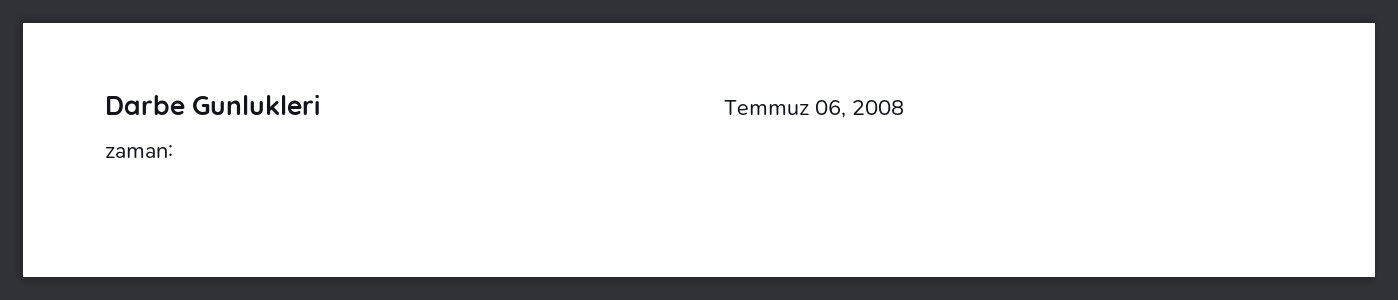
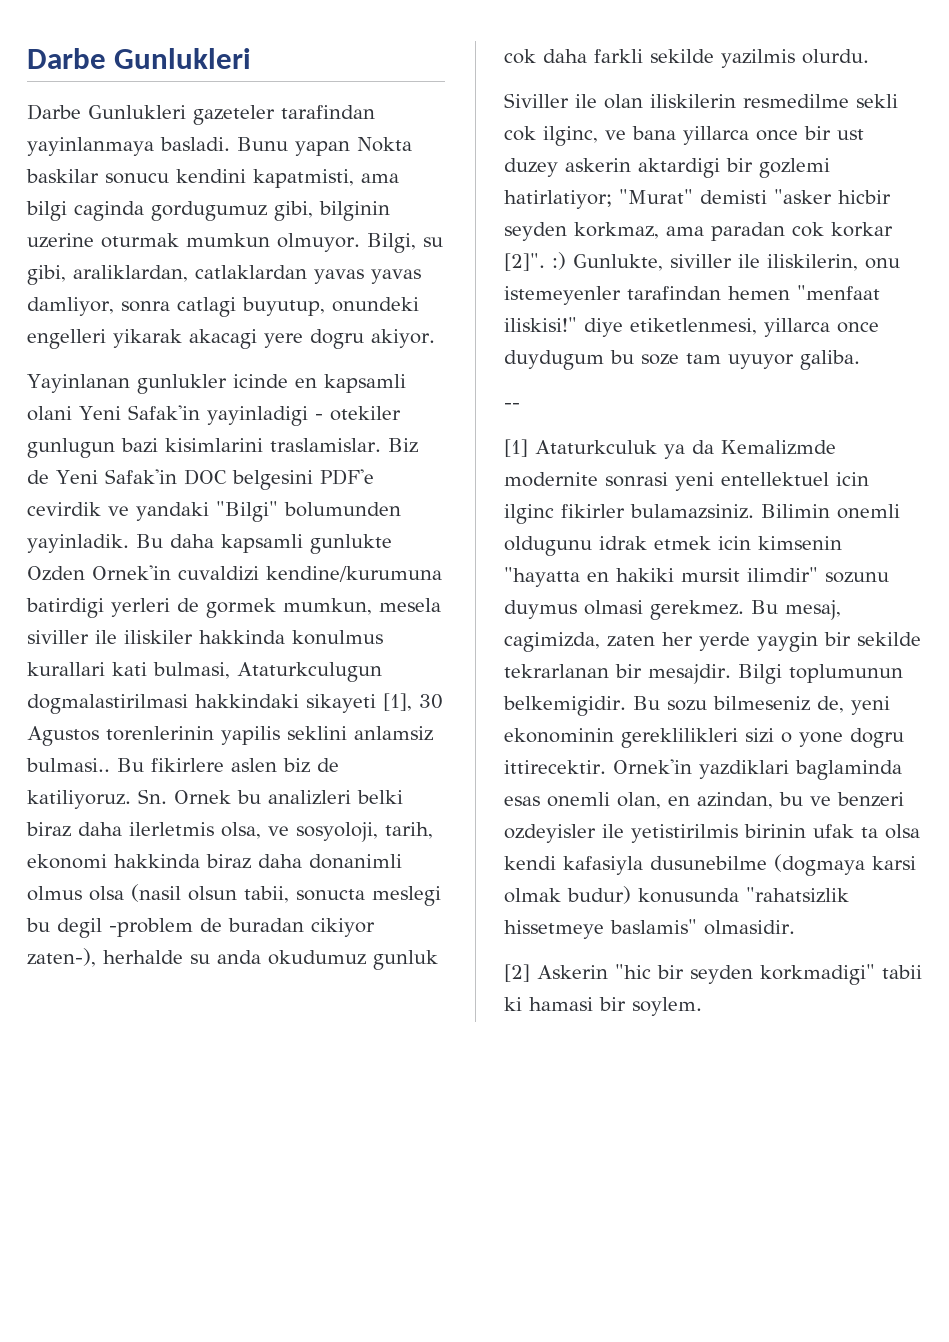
[105,145,173,158] [724,100,904,118] zaman: // Temmuz 06, 2008 -> [27,104,375,125] [27,137,412,156] [26,169,399,188] [26,201,390,221] [27,233,443,253] [27,265,421,285] [27,297,419,317] [27,329,435,349] [27,374,406,394] [27,405,401,426] [27,438,418,458] [27,469,374,490] [27,501,401,522] [27,534,392,554] [27,565,442,582] [26,598,441,618] [27,630,383,645] [27,662,382,682] [27,693,443,714] [27,726,433,746] [26,758,339,773] [27,789,403,809] [26,822,433,842] [27,854,402,869] [27,884,441,906] [26,918,375,938] [27,948,438,970] [504,49,869,68] [504,93,898,109] [504,126,864,146] [504,158,830,178] [504,189,891,209] [504,222,893,241] [504,252,900,271] [504,285,880,305] [504,317,879,337] [504,350,860,370] [504,403,520,409] [504,439,836,459] [504,472,869,491] [504,504,900,524] [504,536,842,556] [504,567,889,587] [504,600,841,620] [504,632,921,652] [504,664,903,684] [503,696,890,716] [504,728,904,748] [504,759,902,780] [504,792,904,809] [504,824,920,843] [504,854,916,876] [504,886,849,904] [504,919,795,939] [504,964,922,985] [504,997,702,1016] Darbe Gunlukleri gazeteler tarafindan yayinlanmaya basladi. Bunu yapan Nokta baskilar sonucu kendini kapatmisti, ama bilgi caginda gordugumuz gibi, bilginin uzerine oturmak mumkun olmuyor. Bilgi, su gibi, araliklardan, catlaklardan yavas yavas damliyor, sonra catlagi buyutup, onundeki engelleri yikarak akacagi yere dogru akiyor. // Yayinlanan gunlukler icinde en kapsamli olani Yeni Safak'in yayinladigi - otekiler gunlugun bazi kisimlarini traslamislar. Biz de Yeni Safak'in DOC belgesini PDF'e cevirdik ve yandaki "Bilgi" bolumunden yayinladik. Bu daha kapsamli gunlukte Ozden Ornek'in cuvaldizi kendine/kurumuna batirdigi yerleri de gormek mumkun, mesela siviller ile iliskiler hakkinda konulmus kurallari kati bulmasi, Ataturkculugun dogmalastirilmasi hakkindaki sikayeti [1], 30 Agustos torenlerinin yapilis seklini anlamsiz bulmasi.. Bu fikirlere aslen biz de katiliyoruz. Sn. Ornek bu analizleri belki biraz daha ilerletmis olsa, ve sosyoloji, tarih, ekonomi hakkinda biraz daha donanimli olmus olsa (nasil olsun tabii, sonucta meslegi bu degil -problem de buradan cikiyor zaten-), herhalde su anda okudumuz gunluk cok daha farkli sekilde yazilmis olurdu. // Siviller ile olan iliskilerin resmedilme sekli cok ilginc, ve bana yillarca once bir ust duzey askerin aktardigi bir gozlemi hatirlatiyor; "Murat" demisti "asker hicbir seyden korkmaz, ama paradan cok korkar [2]". :) Gunlukte, siviller ile iliskilerin, onu istemeyenler tarafindan hemen "menfaat iliskisi!" diye etiketlenmesi, yillarca once duydugum bu soze tam uyuyor galiba. // -- // [1] Ataturkculuk ya da Kemalizmde modernite sonrasi yeni entellektuel icin ilginc fikirler bulamazsiniz. Bilimin onemli oldugunu idrak etmek icin kimsenin "hayatta en hakiki mursit ilimdir" sozunu duymus olmasi gerekmez. Bu mesaj, cagimizda, zaten her yerde yaygin bir sekilde tekrarlanan bir mesajdir. Bilgi toplumunun belkemigidir. Bu sozu bilmeseniz de, yeni ekonominin gereklilikleri sizi o yone dogru ittirecektir. Ornek'in yazdiklari baglaminda esas onemli olan, en azindan, bu ve benzeri ozdeyisler ile yetistirilmis birinin ufak ta olsa kendi kafasiyla dusunebilme (dogmaya karsi olmak budur) konusunda "rahatsizlik hissetmeye baslamis" olmasidir. // [2] Askerin "hic bir seyden korkmadigi" tabii ki hamasi bir soylem.

